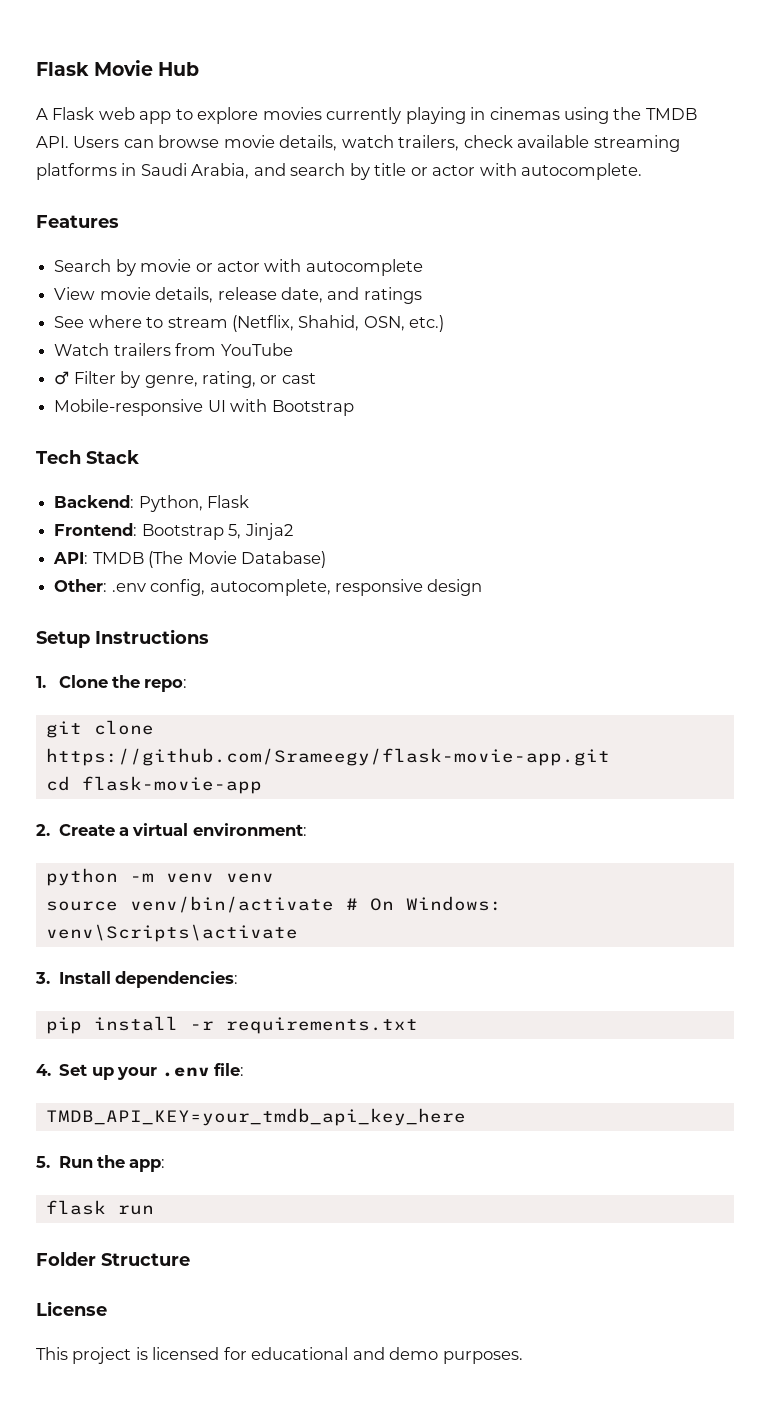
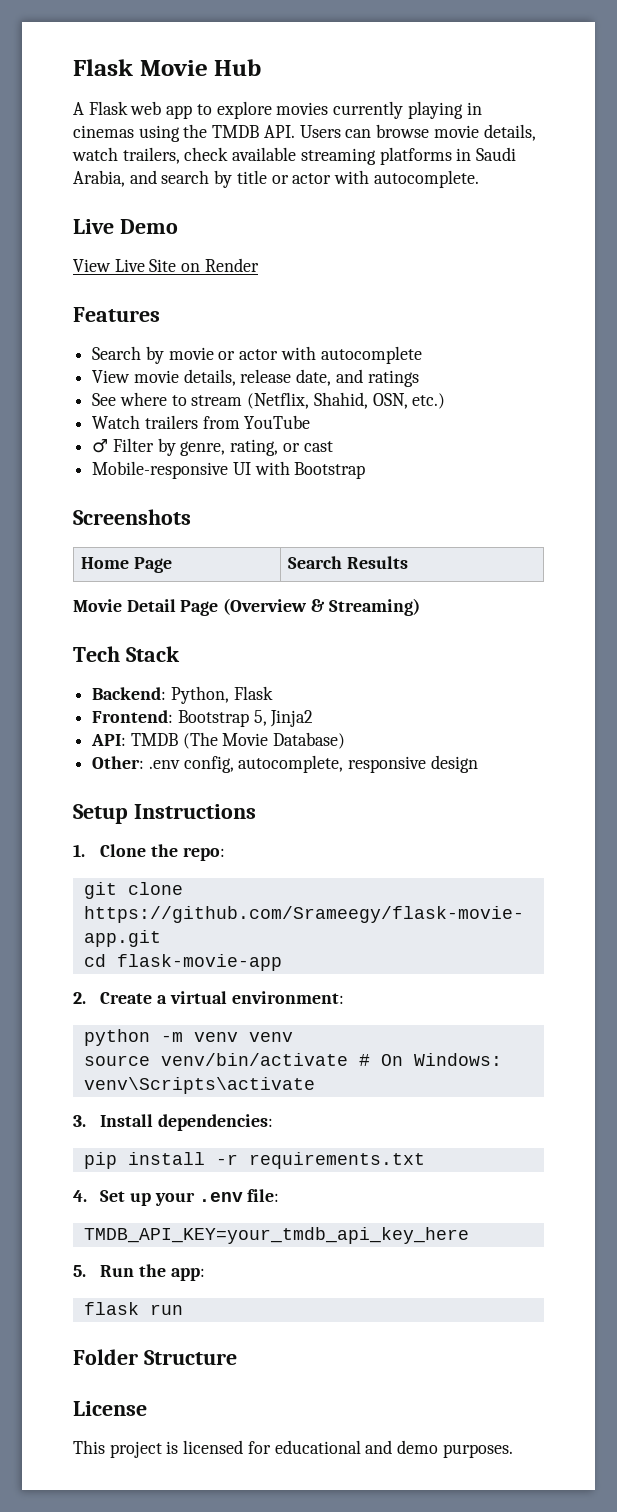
(643, 171) none -> [73,219,178,234] [73,258,259,272] // Live Demo // View Live Site on Render
(354, 408) none -> [73,509,191,525] [80,557,172,573] [287,556,408,569] [73,598,420,616] // Screenshots // Home Page | Search Results // Movie Detail Page (Overview & Streaming)

